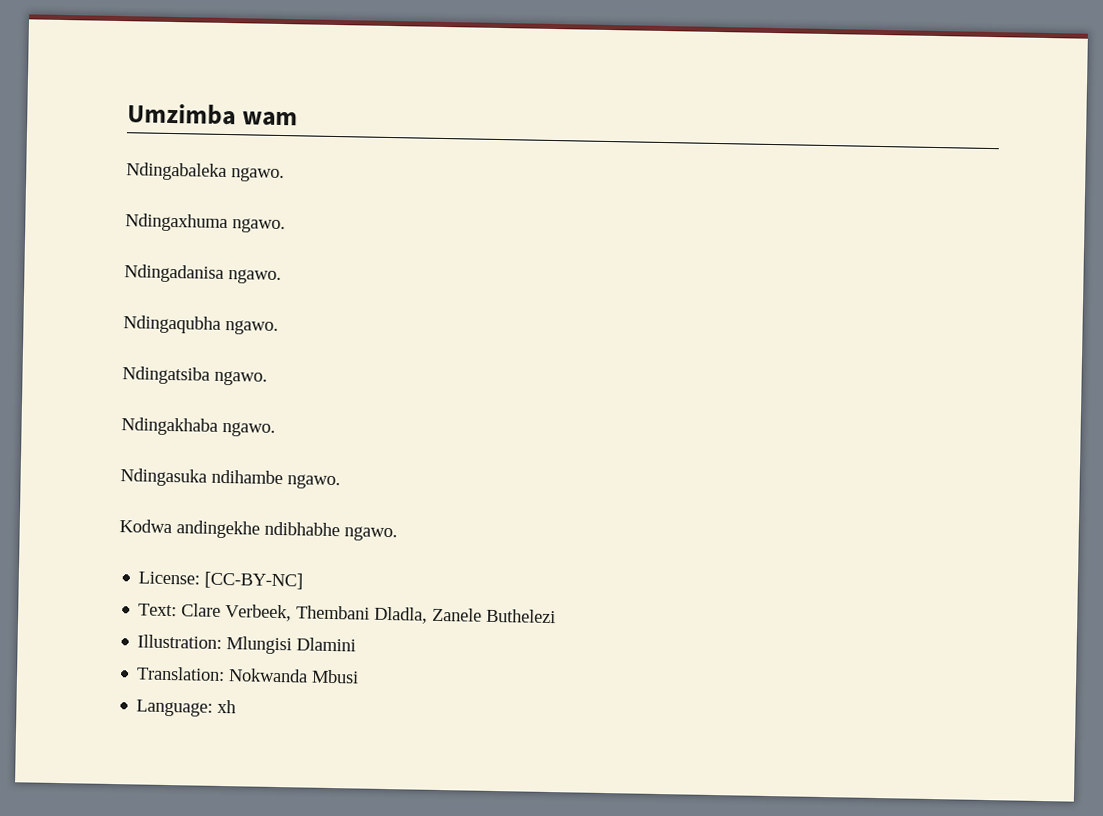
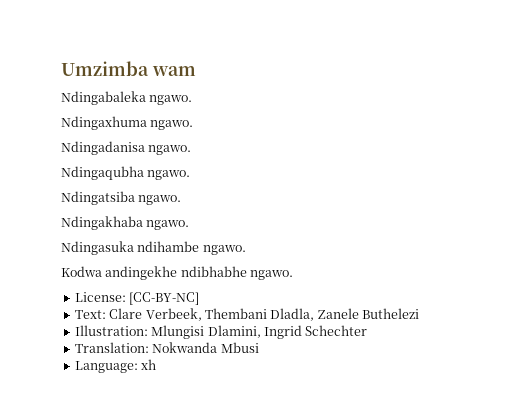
[296,637,357,652] Dlamini -> [207,325,368,339] Dlamini, Ingrid Schechter

